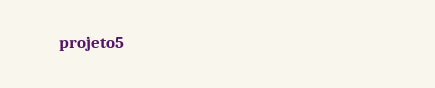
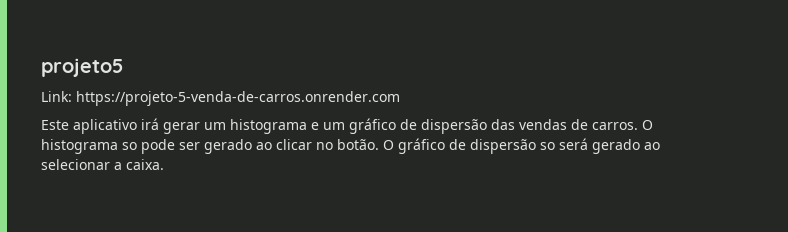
(124, 43) none -> [41,91,400,106] [41,118,653,134] [41,138,660,154] [41,159,164,170] // Link: https://projeto-5-venda-de-carros.onrender.com // Este aplicativo irá gerar um histograma e um gráfico de dispersão das vendas de carros. O histograma so pode ser gerado ao clicar no botão. O gráfico de dispersão so será gerado ao selecionar a caixa.

